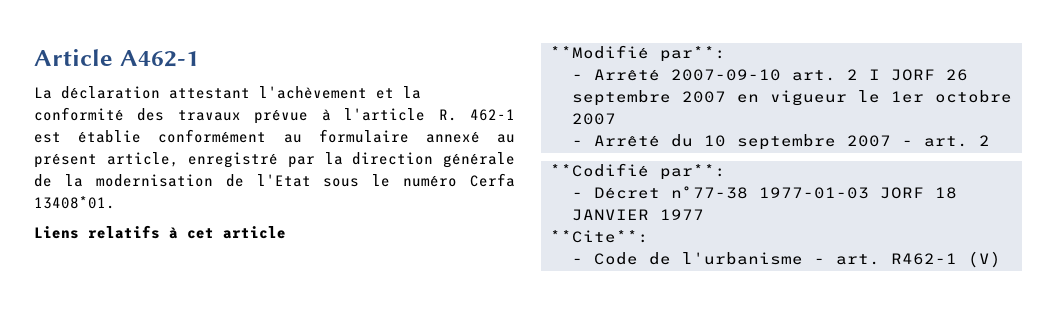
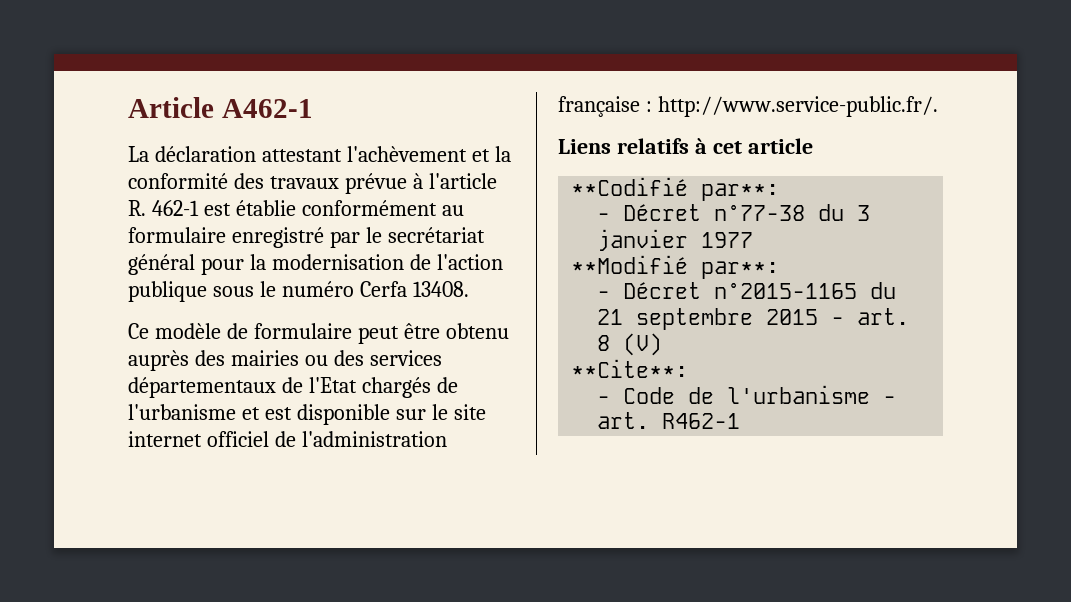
[425,132,515,143] [34,152,515,168] [34,174,52,187] annexé au présent article, enregistré par la direction générale de -> [231,227,485,248] [128,254,244,275] enregistré par le secrétariat général pour
[256,174,311,187] l'Etat -> [436,254,503,270] [128,281,207,302] l'action publique
[34,196,115,209] 13408*01. -> [412,281,469,297] [128,323,509,344] [128,350,442,371] [128,377,458,398] [128,404,486,425] [128,431,447,447] [558,96,938,117] 13408. // Ce modèle de formulaire peut être obtenu auprès des mairies ou des services départementaux de l'Etat chargés de l'urbanisme et est disponible sur le site internet officiel de l'administration française : http://www.service-public.fr/.
[550,45,726,62] [572,69,968,81] [572,90,1012,106] [572,113,616,125] [572,134,990,150] // **Modifié par**: // - Arrêté 2007-09-10 art. 2 I JORF 26 septembre 2007 en vigueur le 1er octobre 2007 // - Arrêté du 10 septembre 2007 - art. 2 -> (813, 146) none
[759,187,957,199] [572,209,704,221] 1977-01-03 JORF 18 JANVIER 1977 -> [818,204,871,221] [597,229,754,251] [571,255,780,279] [597,282,897,299] [597,308,910,330] [597,333,663,356] du 3 janvier 1977 // **Modifié par**: // - Décret n°2015-1165 du 21 septembre 2015 - art. 8 (V)
[968,251,1001,268] (V) -> (741, 421) none

